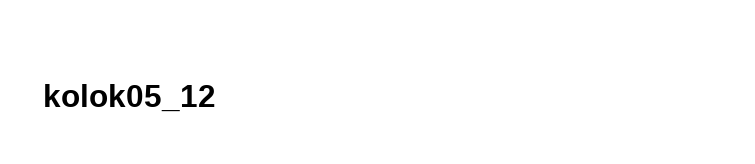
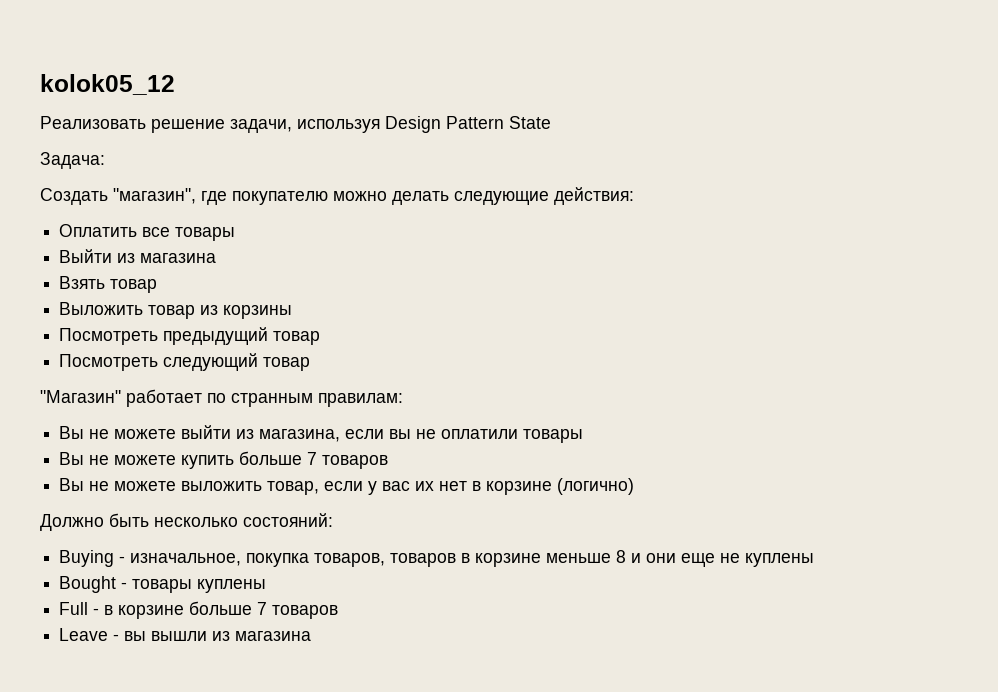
(216, 98) none -> [40,116,551,133] [40,152,105,169] [40,187,634,205] [59,224,236,241] [59,249,217,263] [59,276,158,293] [59,302,293,319] [59,327,321,345] [59,353,311,371] [40,389,403,407] [59,425,584,443] [59,451,389,469] [59,478,635,495] [40,513,333,531] [59,550,815,567] [59,576,267,593] [59,601,339,619] [59,628,312,641] // Реализовать решение задачи, используя Design Pattern State // Задача: // Создать "магазин", где покупателю можно делать следующие действия: // Оплатить все товары // Выйти из магазина // Взять товар // Выложить товар из корзины // Посмотреть предыдущий товар // Посмотреть следующий товар // "Магазин" работает по странным правилам: // Вы не можете выйти из магазина, если вы не оплатили товары // Вы не можете купить больше 7 товаров // Вы не можете выложить товар, если у вас их нет в корзине (логично) // Должно быть несколько состояний: // Buying - изначальное, покупка товаров, товаров в корзине меньше 8 и они еще не куплены // Bought - товары куплены // Full - в корзине больше 7 товаров // Leave - вы вышли из магазина

